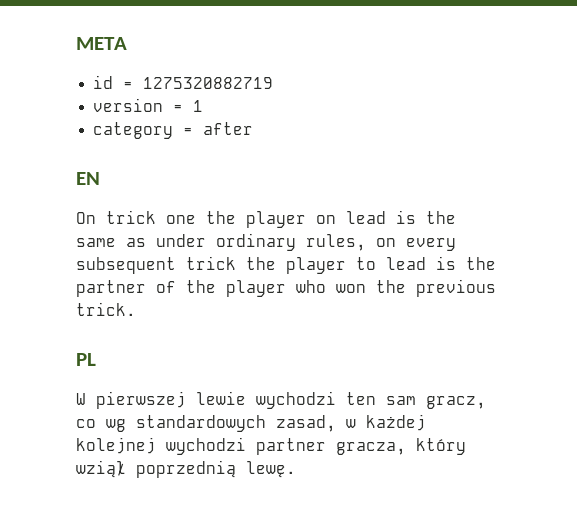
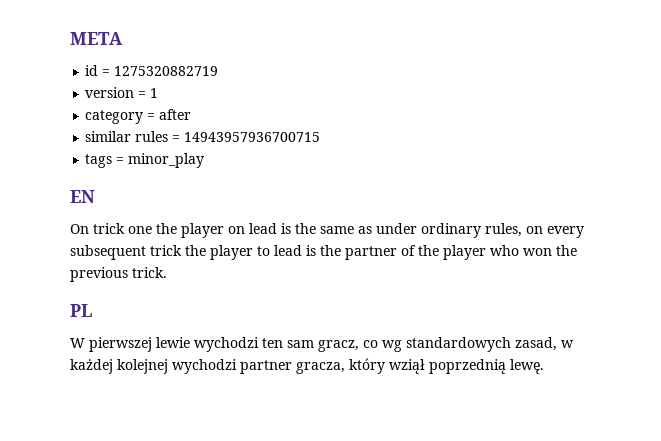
(254, 128) none -> [85,131,321,142] [85,153,205,168] // similar rules = 14943957936700715 // tags = minor_play

